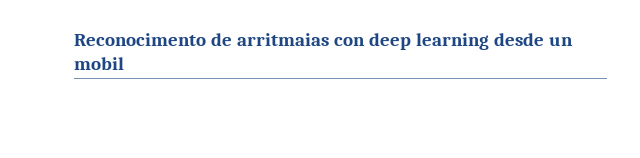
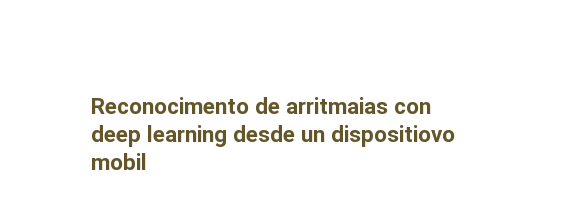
(573, 41) none -> [331,125,456,147] dispositiovo

